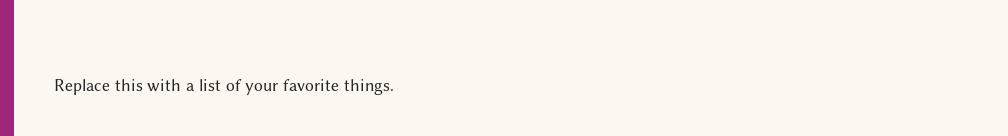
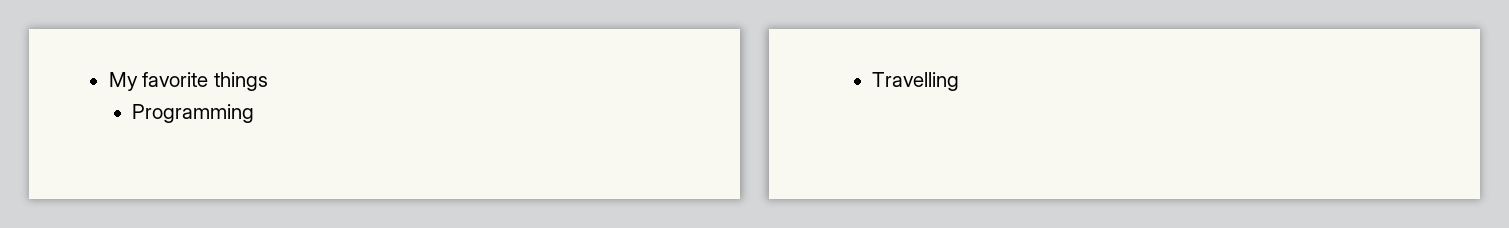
[54,79,394,95] Replace this with a list of your favorite things. -> [108,72,268,91] [131,104,254,123] [871,72,959,91] My favorite things // Programming // Travelling

